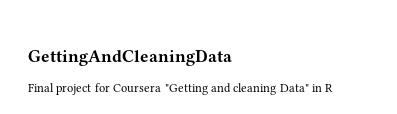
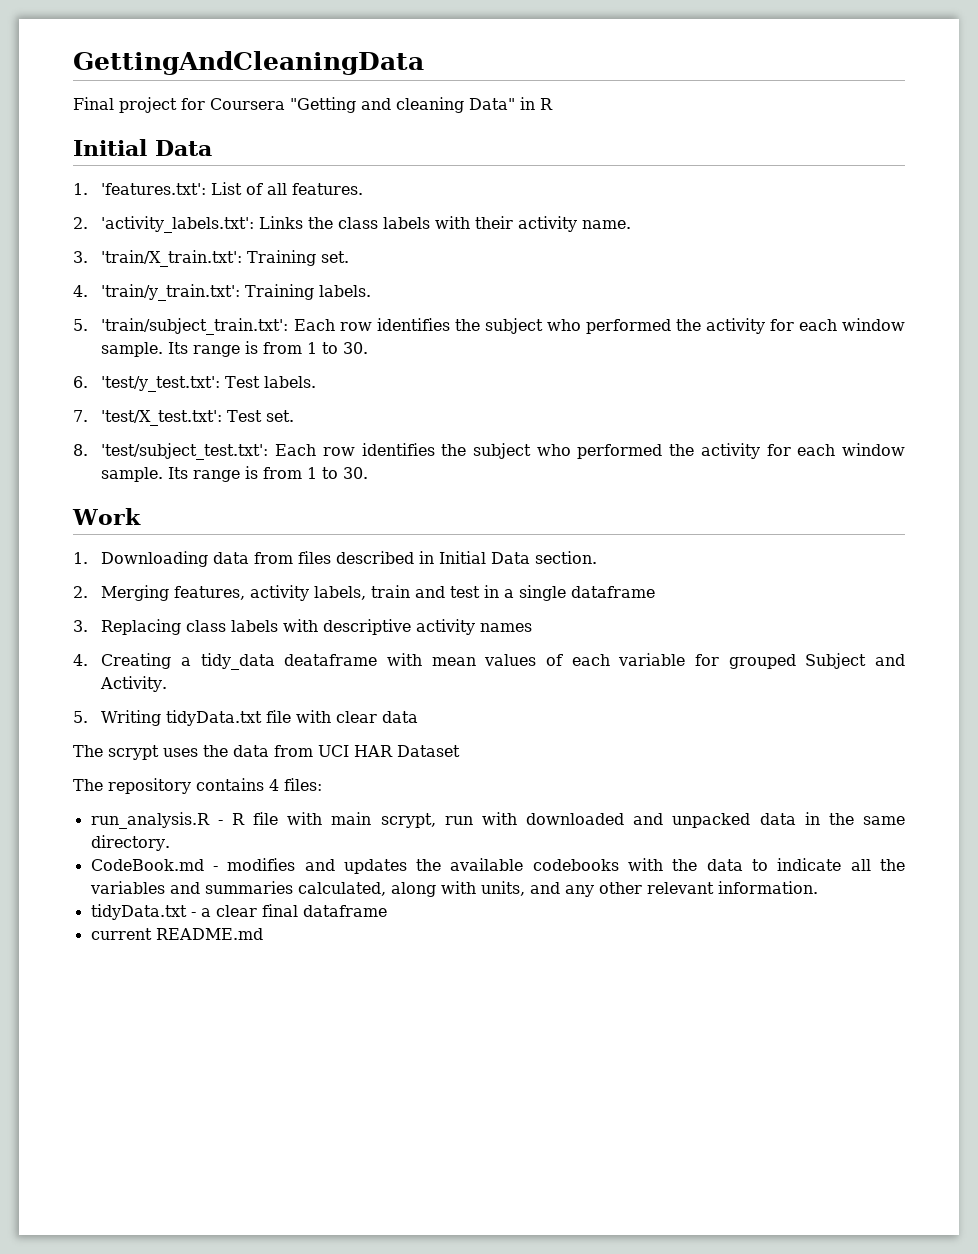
(334, 88) none -> [73,139,212,156] [73,182,364,195] [73,216,632,233] [73,250,350,267] [73,284,372,301] [73,318,905,335] [101,341,369,357] [73,376,317,392] [73,410,295,426] [73,443,905,460] [101,466,369,482] [72,508,141,525] [73,551,598,567] [73,585,656,601] [73,619,533,635] [73,653,906,670] [100,676,168,692] [73,710,419,726] [73,745,460,760] [73,778,322,794] [90,812,905,829] [90,835,170,851] [90,858,905,874] [89,881,818,897] [90,904,387,920] [90,928,263,940] // Initial Data // 1. 'features.txt': List of all features. // 2. 'activity_labels.txt': Links the class labels with their activity name. // 3. 'train/X_train.txt': Training set. // 4. 'train/y_train.txt': Training labels. // 5. 'train/subject_train.txt': Each row identifies the subject who performed the activity for each window sample. Its range is from 1 to 30. // 6. 'test/y_test.txt': Test labels. // 7. 'test/X_test.txt': Test set. // 8. 'test/subject_test.txt': Each row identifies the subject who performed the activity for each window sample. Its range is from 1 to 30. // Work // 1. Downloading data from files described in Initial Data section. // 2. Merging features, activity labels, train and test in a single dataframe // 3. Replacing class labels with descriptive activity names // 4. Creating a tidy_data deataframe with mean values of each variable for grouped Subject and Activity. // 5. Writing tidyData.txt file with clear data // The scrypt uses the data from UCI HAR Dataset // The repository contains 4 files: // run_analysis.R - R file with main scrypt, run with downloaded and unpacked data in the same directory. // CodeBook.md - modifies and updates the available codebooks with the data to indicate all the variables and summaries calculated, along with units, and any other relevant information. // tidyData.txt - a clear final dataframe // current README.md

